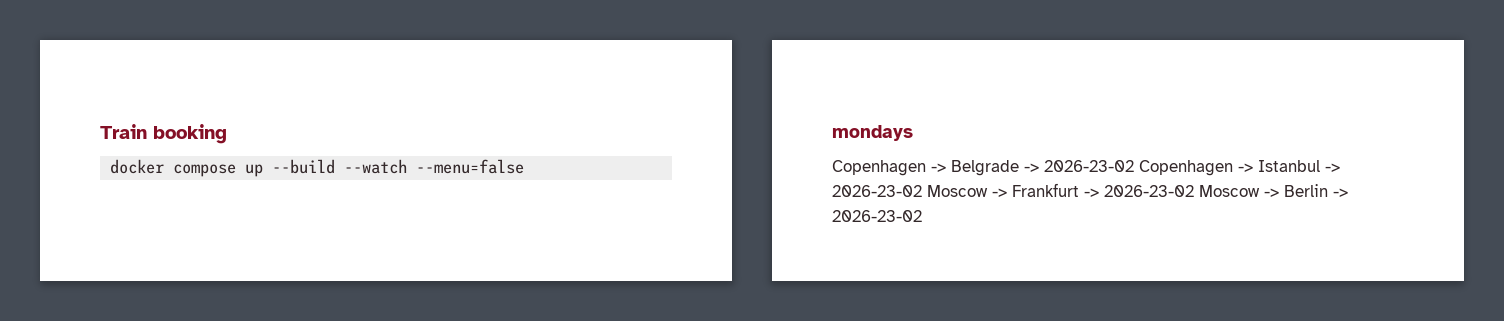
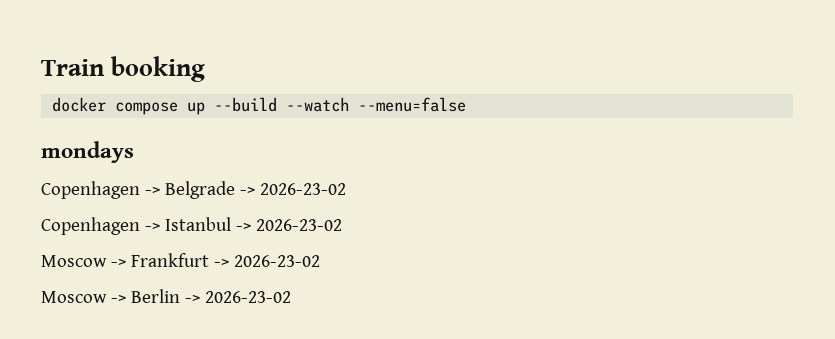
(1134, 166) none -> (346, 189) //
(922, 191) none -> (342, 225) //
(1194, 191) none -> (320, 261) //

